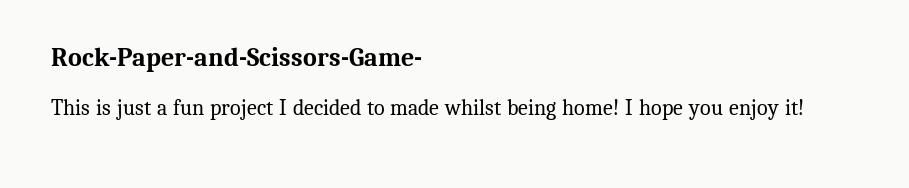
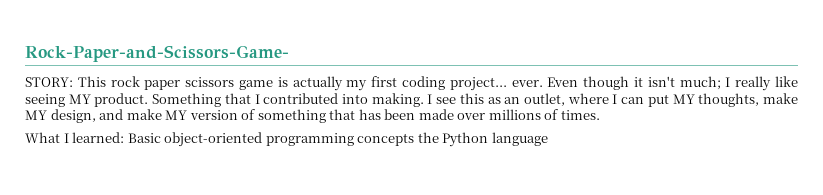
[51,99,804,120] This is just a fun project I decided to made whilst being home! I hope you enjoy it! -> [25,76,798,91] [25,93,798,107] [25,109,600,123] [25,132,548,147] STORY: This rock paper scissors game is actually my first coding project... ever. Even though it isn't much; I really like seeing MY product. Something that I contributed into making. I see this as an outlet, where I can put MY thoughts, make MY design, and make MY version of something that has been made over millions of times. // What I learned: Basic object-oriented programming concepts the Python language

